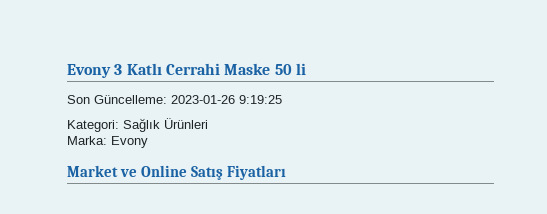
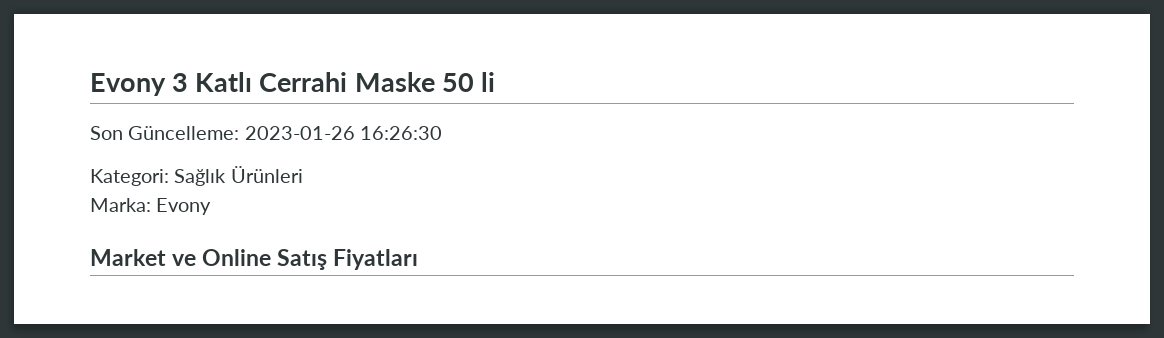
[239,95,282,104] 9:19:25 -> [359,126,442,140] 16:26:30

